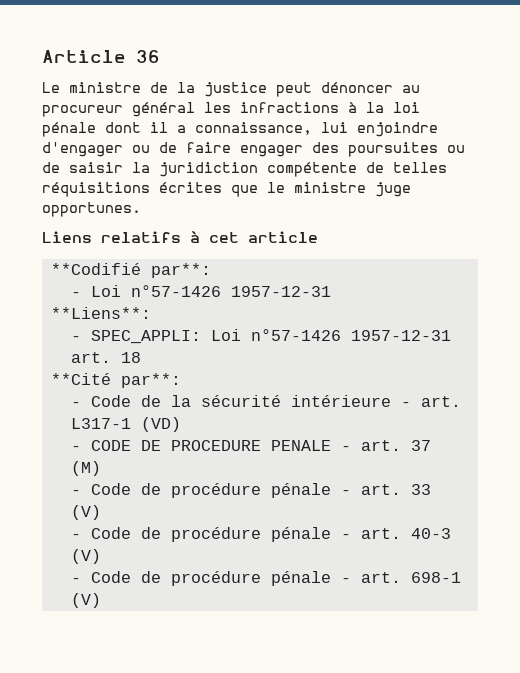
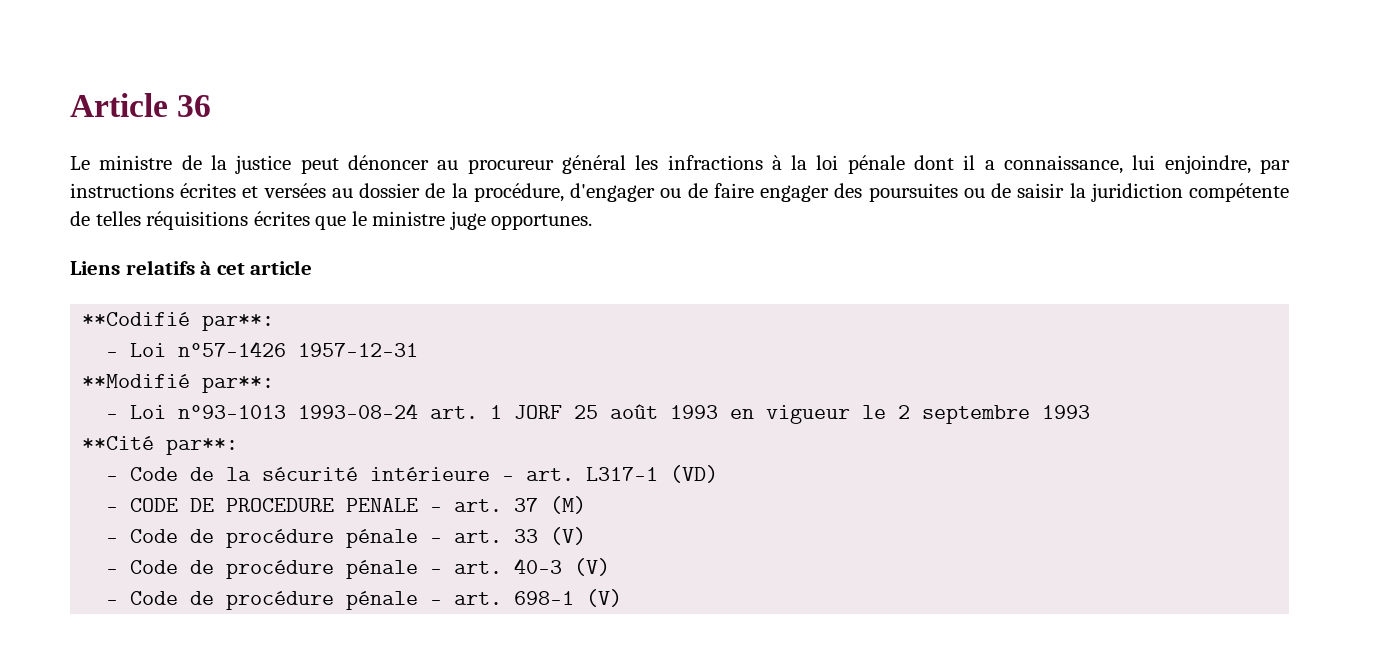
[357,122,438,137] enjoindre -> [1164,155,1291,174] [70,183,564,202] enjoindre, par instructions écrites et versées au dossier de la procédure,
[50,307,151,319] [70,329,451,344] [70,352,141,363] **Liens**: // - SPEC_APPLI: Loi n°57-1426 1957-12-31 art. 18 -> [82,374,275,393] [106,403,1091,424] **Modifié par**: // - Loi n°93-1013 1993-08-24 art. 1 JORF 25 août 1993 en vigueur le 2 septembre 1993

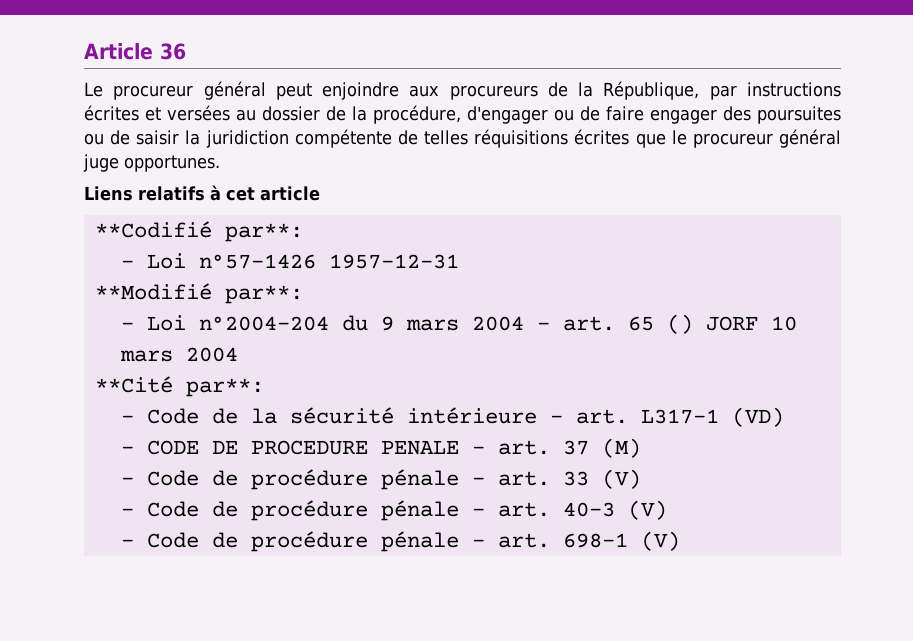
[99,155,1251,174] ministre de la justice peut dénoncer au procureur général les infractions à la loi pénale dont il a connaissance, lui enjoindre, -> [113,81,700,100] procureur général peut enjoindre aux procureurs de la République,
[372,211,446,226] ministre -> [692,129,841,148] procureur général
[178,403,1091,424] n°93-1013 1993-08-24 art. 1 JORF 25 août 1993 en vigueur le 2 septembre 1993 -> [198,314,797,334] [119,347,238,362] n°2004-204 du 9 mars 2004 - art. 65 () JORF 10 mars 2004

